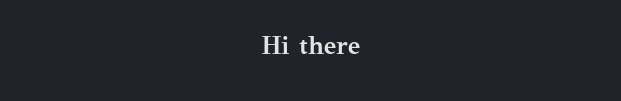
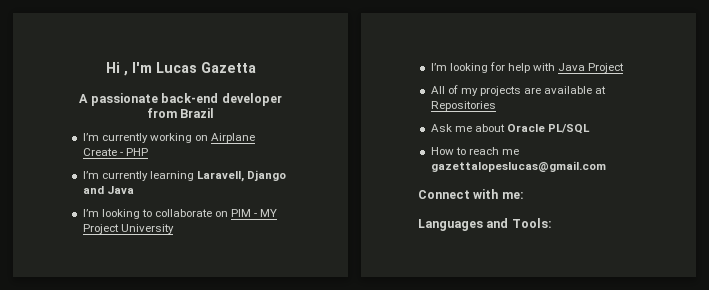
[299,36,360,55] there -> [123,62,256,76] [79,93,282,106] [146,108,215,118] [82,133,256,143] [82,148,148,156] [82,170,287,182] [82,186,134,194] [82,209,278,219] [82,224,174,234] [430,62,625,73] [430,85,607,96] [430,101,496,111] [430,124,591,134] [430,147,519,155] [430,161,606,172] [418,189,524,199] [418,218,552,231] , I'm Lucas Gazetta // A passionate back-end developer from Brazil // I’m currently working on Airplane Create - PHP // I’m currently learning Laravell, Django and Java // I’m looking to collaborate on PIM - MY Project University // I’m looking for help with Java Project // All of my projects are available at Repositories // Ask me about Oracle PL/SQL // How to reach me gazettalopeslucas@gmail.com // Connect with me: // Languages and Tools:

